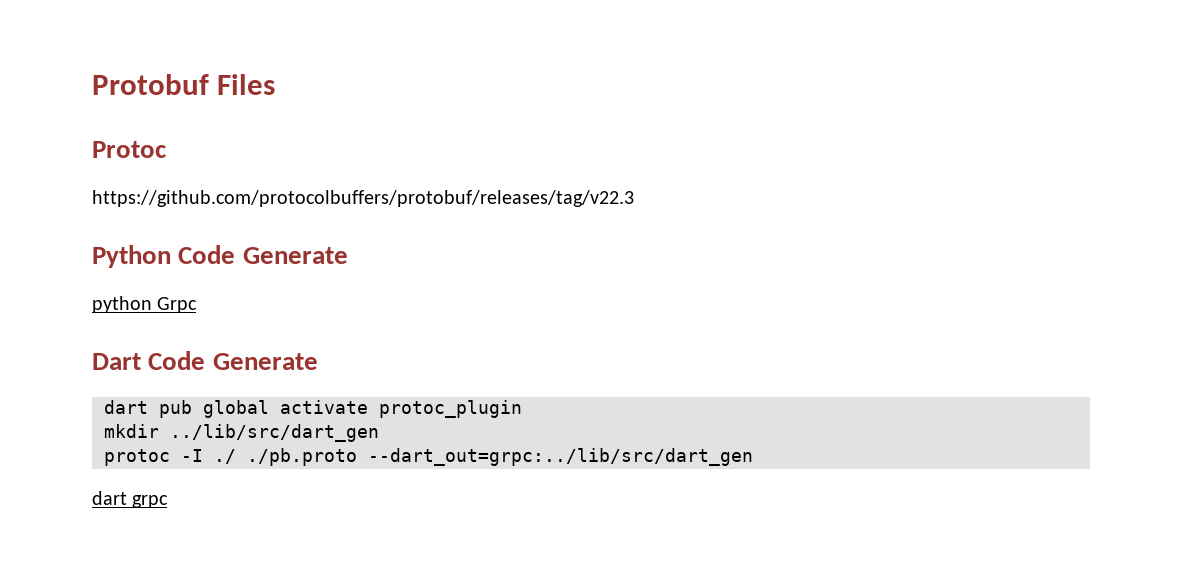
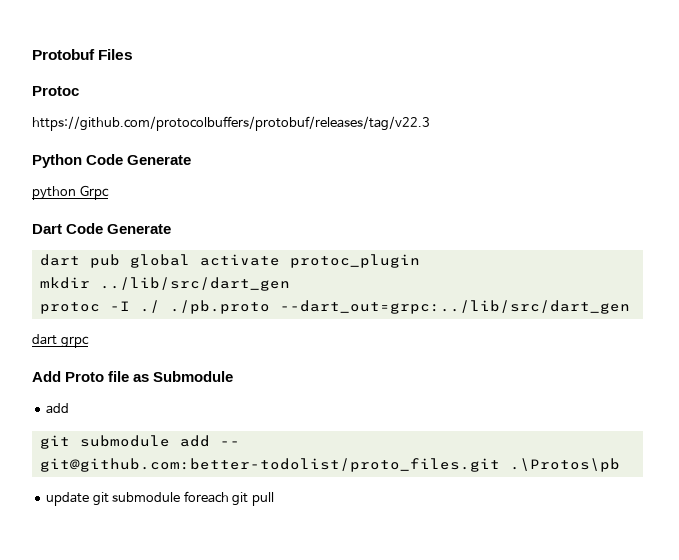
(169, 501) none -> [32,371,234,382] [46,403,70,414] [39,435,240,449] [39,458,620,472] [46,491,274,506] // Add Proto file as Submodule // add // git submodule add -- git@github.com:better-todolist/proto_files.git .\Protos\pb // update git submodule foreach git pull

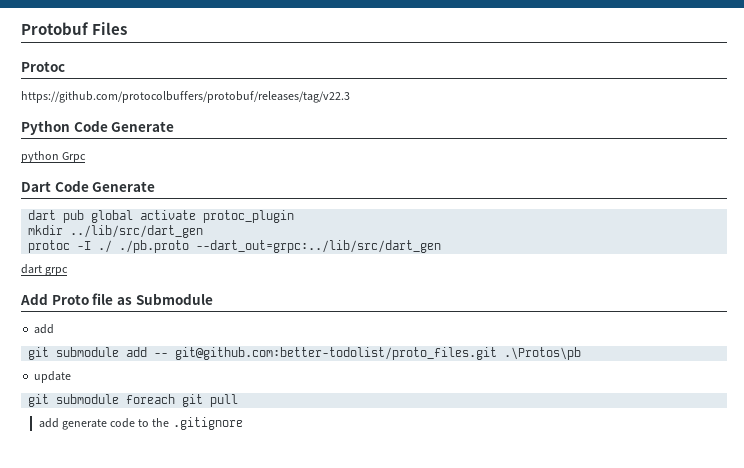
(90, 499) none -> (72, 377) //
(274, 499) none -> [38,417,243,430] // add generate code to the .gitignore

